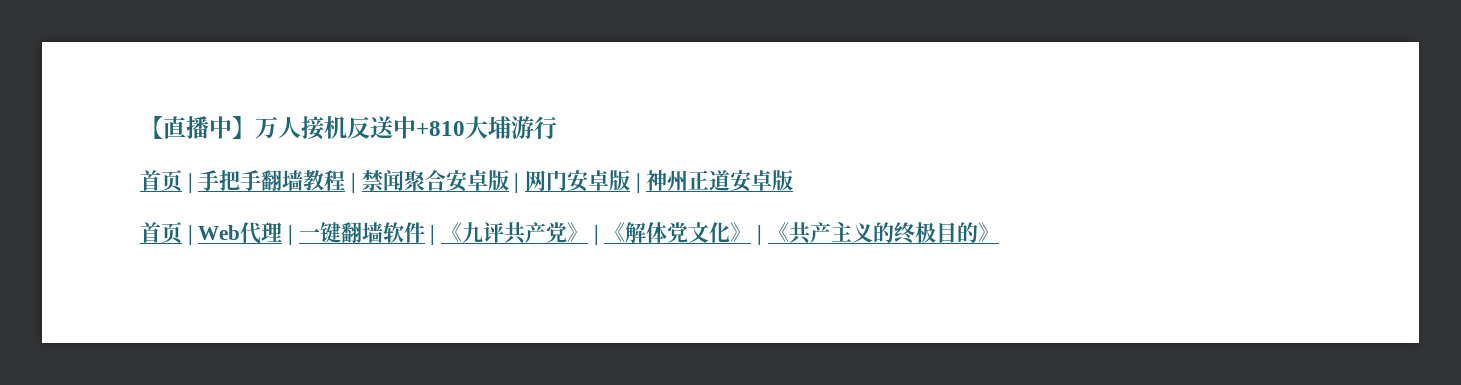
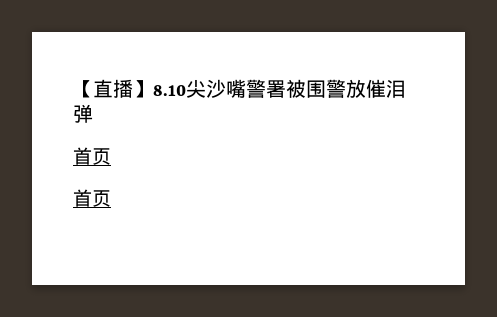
[209,116,557,140] [140,170,794,193] [140,222,999,245] 中】万人接机反送中+810大埔游行 // 首页 | 手把手翻墙教程 | 禁闻聚合安卓版 | 网门安卓版 | 神州正道安卓版 // 首页 | Web代理 | 一键翻墙软件 | 《九评共产党》 | 《解体党文化》 | 《共产主义的终极目的》 -> [133,79,406,98] [73,104,93,123] [73,147,111,165] [73,189,111,207] 】8.10尖沙嘴警署被围警放催泪弹 // 首页 // 首页

